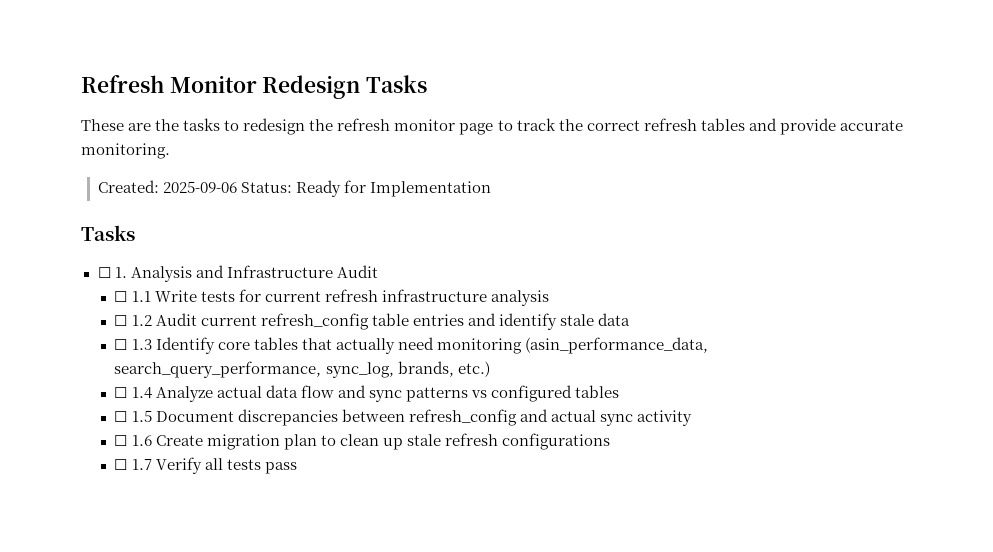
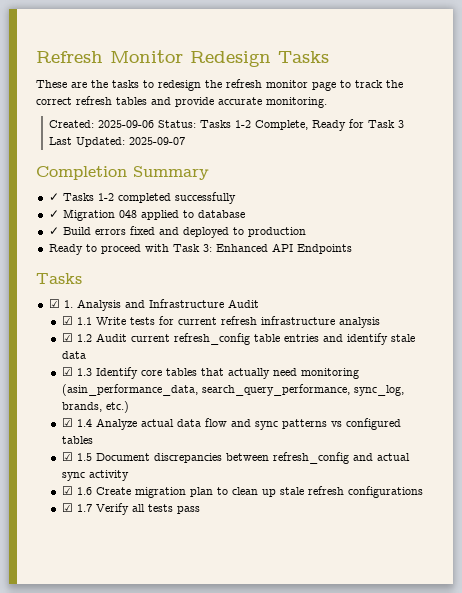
[296,180,492,197] [81,225,135,241] [97,267,111,278] Ready for Implementation // Tasks // ☐ -> [199,119,404,131] [48,137,185,147] [36,166,209,180] [48,192,236,204] [48,209,245,221] [48,226,306,238] [48,243,352,255] [36,273,82,284] [48,299,60,308] Tasks 1-2 Complete, Ready for Task 3 Last Updated: 2025-09-07 // Completion Summary // ✓ Tasks 1-2 completed successfully // ✓ Migration 048 applied to database // ✓ Build errors fixed and deployed to production // Ready to proceed with Task 3: Enhanced API Endpoints // Tasks // ☑
[114,291,128,302] ☐ -> [61,316,73,325] ☑
[114,315,128,326] ☐ -> [61,333,73,342] ☑
[114,339,128,350] ☐ -> [61,367,73,376] ☑
[114,387,128,398] ☐ -> [61,418,73,427] ☑
[114,411,128,422] ☐ -> [61,452,73,461] ☑
[114,435,128,446] ☐ -> [61,486,73,495] ☑
[114,459,128,470] ☐ -> [61,503,73,512] ☑

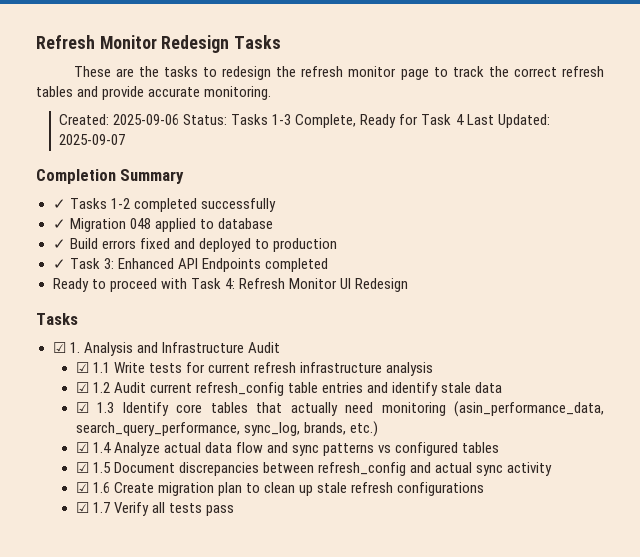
[234,120,251,128] 1-2 -> [272,114,292,125] 1-3
[397,120,404,128] 3 -> [455,114,464,125] 4
(306, 232) none -> [52,258,328,272] // ✓ Task 3: Enhanced API Endpoints completed
[202,243,352,254] 3: Enhanced API Endpoints -> [224,278,408,292] 4: Refresh Monitor UI Redesign

